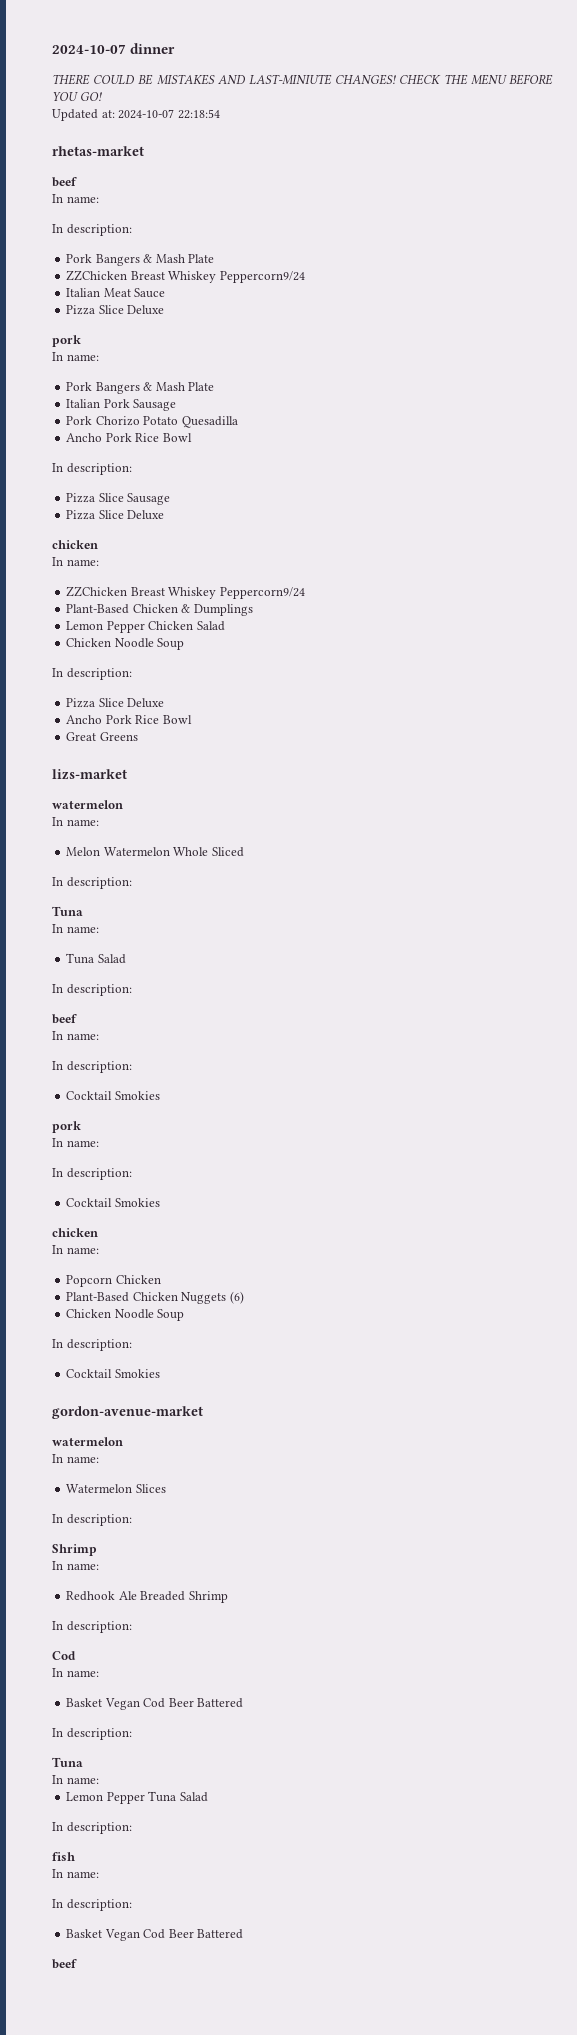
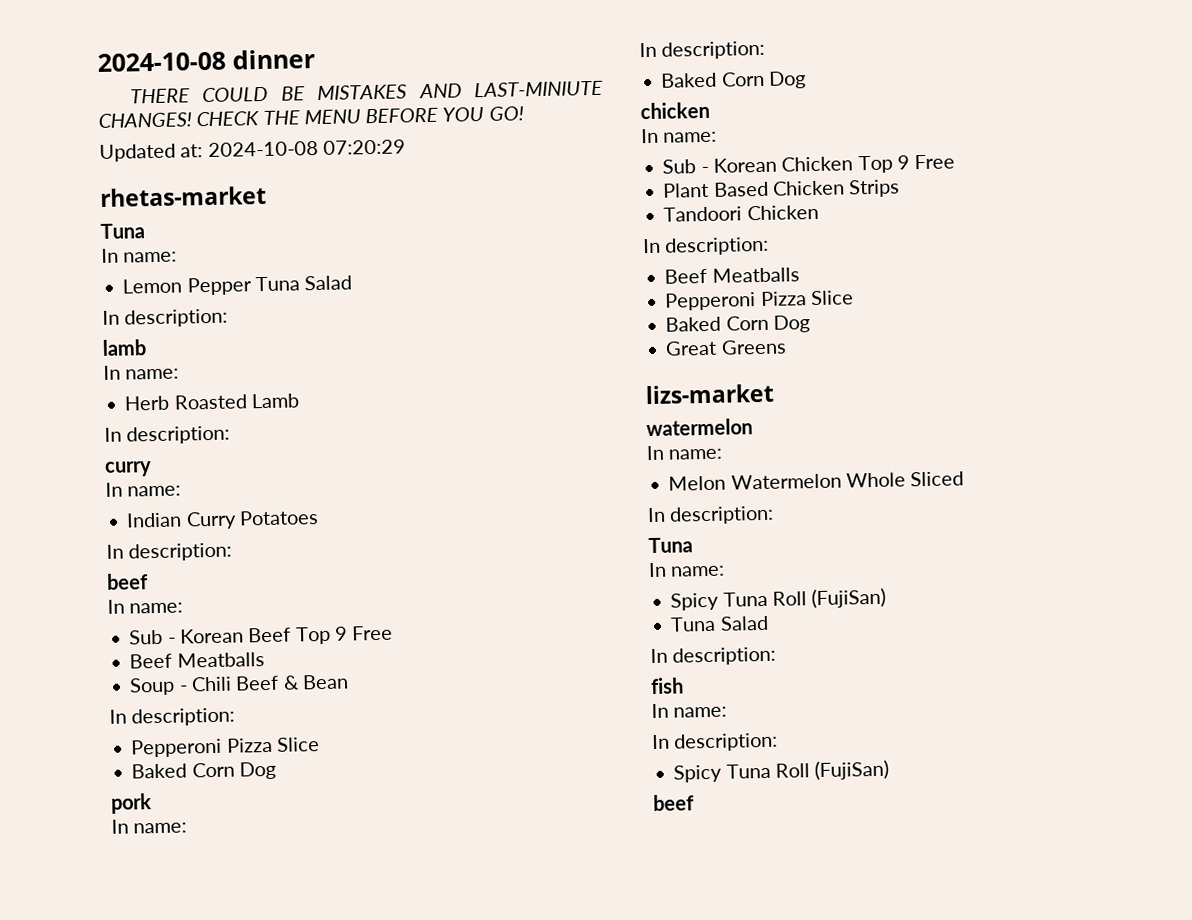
[52,44,126,54] 2024-10-07 -> [97,51,226,72] 2024-10-08
[118,109,220,119] 2024-10-07 22:18:54 -> [207,139,406,158] 2024-10-08 07:20:29
[52,177,77,187] [52,194,99,203] [52,224,132,236] [66,254,215,266] [66,270,305,283] [66,288,166,298] [66,305,165,315] [52,335,81,347] [52,352,99,361] [66,382,215,394] [66,399,177,411] [66,416,238,428] [66,433,192,442] [52,463,132,475] [66,493,171,505] [66,510,165,520] [52,540,98,549] [52,557,99,566] [66,586,305,599] [66,604,253,616] [66,621,225,633] [66,638,185,650] [52,668,132,680] [66,698,165,708] [66,715,192,724] beef // In name: // In description: // Pork Bangers & Mash Plate // ZZChicken Breast Whiskey Peppercorn9/24 // Italian Meat Sauce // Pizza Slice Deluxe // pork // In name: // Pork Bangers & Mash Plate // Italian Pork Sausage // Pork Chorizo Potato Quesadilla // Ancho Pork Rice Bowl // In description: // Pizza Slice Sausage // Pizza Slice Deluxe // chicken // In name: // ZZChicken Breast Whiskey Peppercorn9/24 // Plant-Based Chicken & Dumplings // Lemon Pepper Chicken Salad // Chicken Noodle Soup // In description: // Pizza Slice Deluxe // Ancho Pork Rice Bowl -> [100,223,145,239] [101,248,178,263] [122,275,353,296] [102,308,229,328] [102,339,147,356] [103,365,180,380] [124,393,299,411] [104,425,231,445] [104,461,152,477] [105,482,182,497] [126,510,319,530] [106,542,233,562] [106,573,149,590] [107,599,184,614] [129,625,394,645] [129,652,265,669] [129,674,349,696] [109,707,236,727] [131,737,320,758] [131,761,276,780] [110,793,152,814] [111,819,188,834] [639,40,766,60] [661,71,806,89] [640,101,710,120] [641,128,718,144] [662,154,956,174] [662,179,901,198] [663,204,819,222] [642,236,770,256] [664,267,800,284] [664,290,854,311] [665,315,810,333] Tuna // In name: // Lemon Pepper Tuna Salad // In description: // lamb // In name: // Herb Roasted Lamb // In description: // curry // In name: // Indian Curry Potatoes // In description: // beef // In name: // Sub - Korean Beef Top 9 Free // Beef Meatballs // Soup - Chili Beef & Bean // In description: // Pepperoni Pizza Slice // Baked Corn Dog // pork // In name: // In description: // Baked Corn Dog // chicken // In name: // Sub - Korean Chicken Top 9 Free // Plant Based Chicken Strips // Tandoori Chicken // In description: // Beef Meatballs // Pepperoni Pizza Slice // Baked Corn Dog
[66,953,126,964] [52,984,132,996] [52,1014,77,1024] [52,1031,99,1040] [52,1061,132,1073] [66,1091,160,1100] [52,1121,81,1133] [52,1138,99,1147] [52,1168,132,1180] [66,1198,160,1207] [52,1228,98,1237] [52,1245,99,1254] [66,1275,161,1287] [66,1291,244,1304] [66,1309,185,1321] [52,1339,132,1351] [66,1369,160,1378] [52,1406,203,1419] [52,1437,123,1446] [52,1454,99,1463] [66,1484,166,1493] [52,1514,132,1526] [52,1544,97,1556] [52,1561,99,1570] [66,1591,228,1603] [52,1621,132,1633] [52,1651,76,1660] [52,1668,99,1677] [66,1698,244,1710] [52,1728,132,1740] [52,1757,83,1767] [52,1775,99,1784] [66,1792,145,1804] Tuna Salad // In description: // beef // In name: // In description: // Cocktail Smokies // pork // In name: // In description: // Cocktail Smokies // chicken // In name: // Popcorn Chicken // Plant-Based Chicken Nuggets (6) // Chicken Noodle Soup // In description: // Cocktail Smokies // gordon-avenue-market // watermelon // In name: // Watermelon Slices // In description: // Shrimp // In name: // Redhook Ale Breaded Shrimp // In description: // Cod // In name: // Basket Vegan Cod Beer Battered // In description: // Tuna // In name: // Lemon Pepper -> [670,587,887,611] Spicy Tuna Roll (FujiSan) //
[66,1929,244,1941] Basket Vegan Cod Beer Battered -> [673,759,890,783] Spicy Tuna Roll (FujiSan)

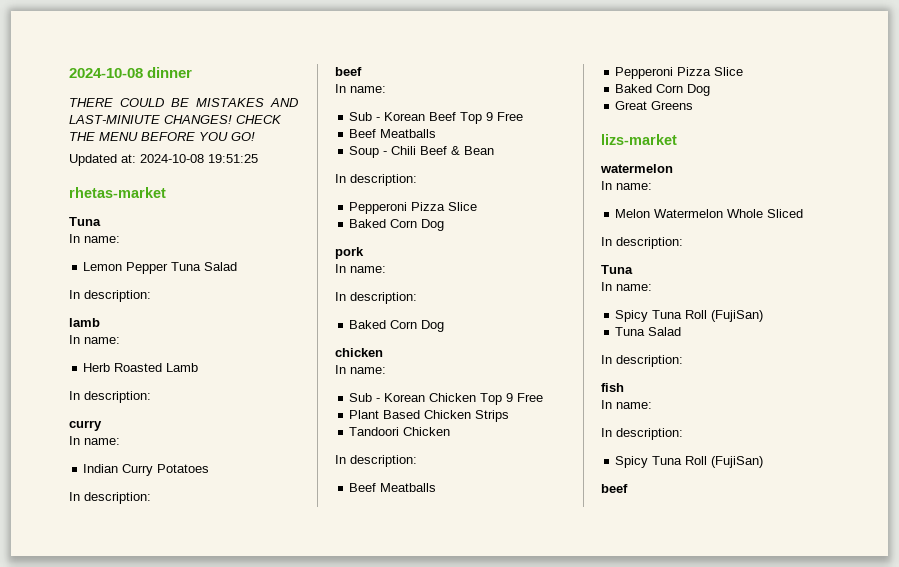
[322,139,406,155] 07:20:29 -> [208,154,258,163] 19:51:25

